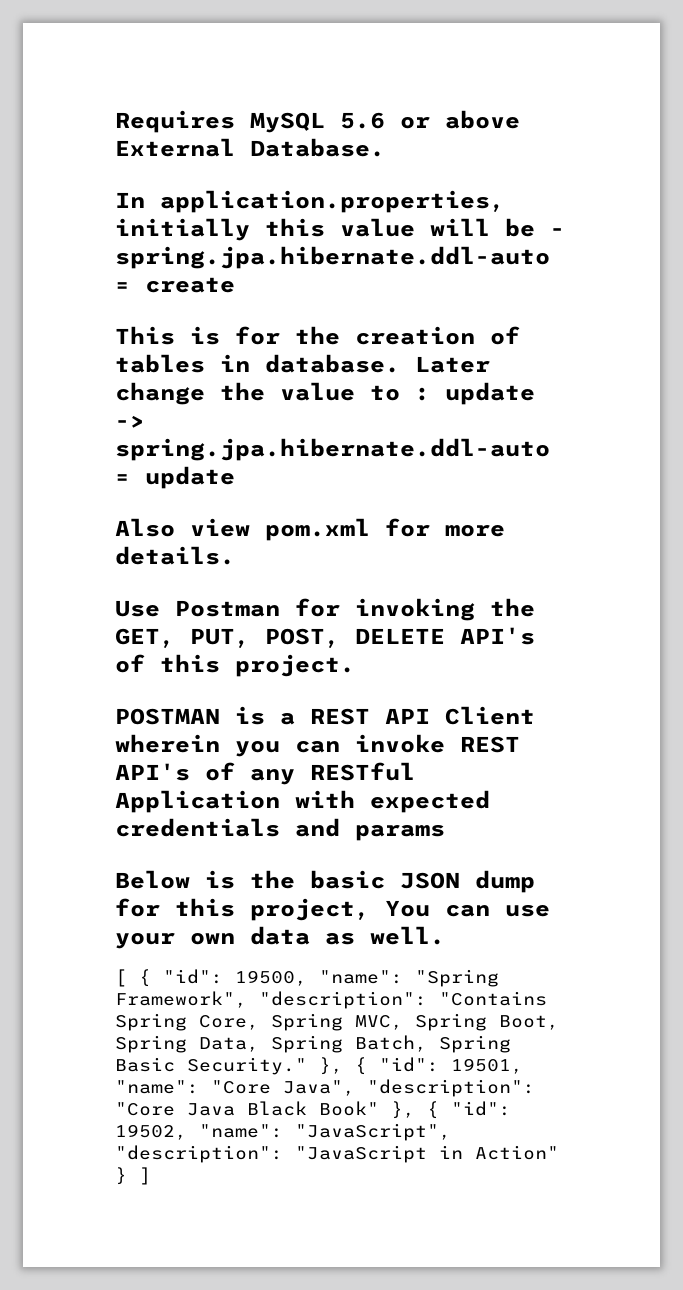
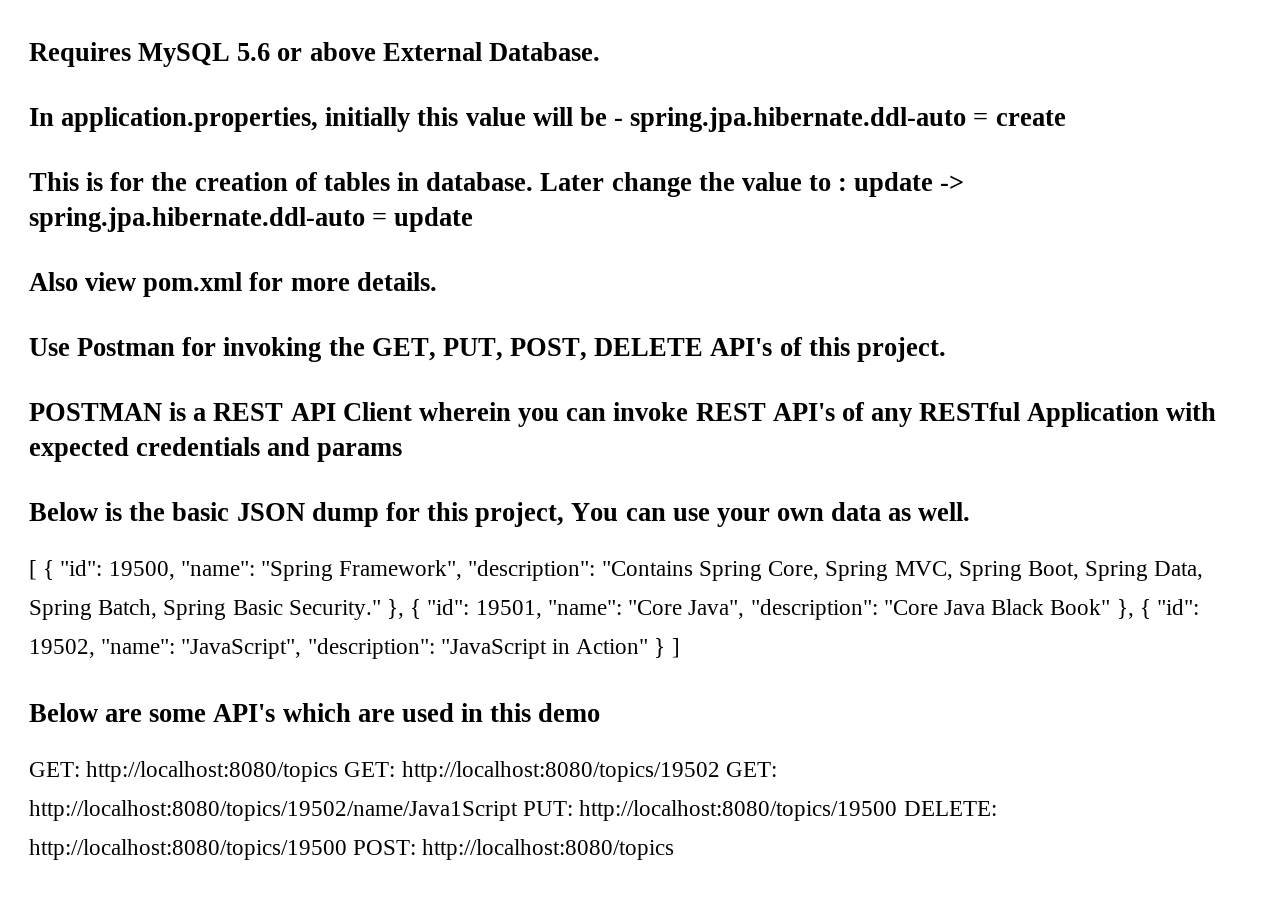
(151, 1176) none -> [29,703,601,722] [29,761,777,782] [29,800,997,821] [29,839,675,860] // Below are some API's which are used in this demo // GET: http://localhost:8080/topics GET: http://localhost:8080/topics/19502 GET: http://localhost:8080/topics/19502/name/Java1Script PUT: http://localhost:8080/topics/19500 DELETE: http://localhost:8080/topics/19500 POST: http://localhost:8080/topics

